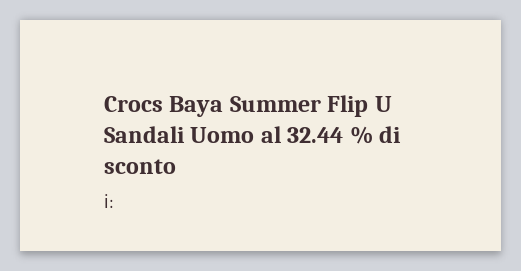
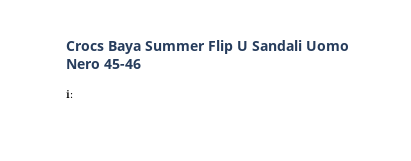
[260,126,402,144] [104,159,176,174] al 32.44 % di sconto -> [66,59,141,69] Nero 45-46

